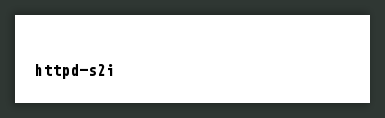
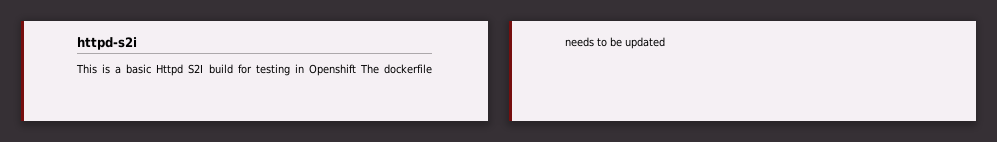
(115, 71) none -> [76,64,432,76] [565,37,665,49] // This is a basic Httpd S2I build for testing in Openshift The dockerfile needs to be updated

